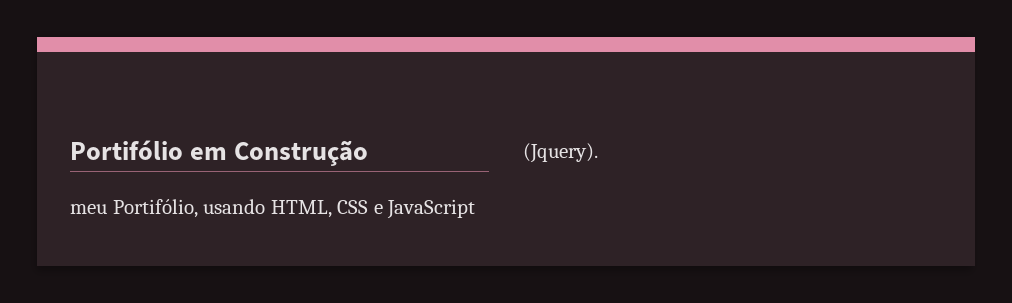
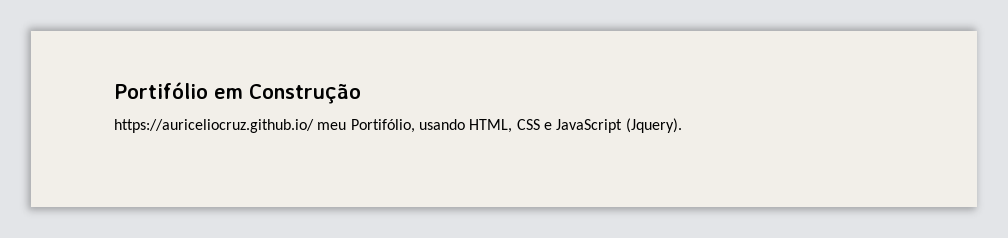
(369, 153) none -> [114,119,314,133] https://auriceliocruz.github.io/

